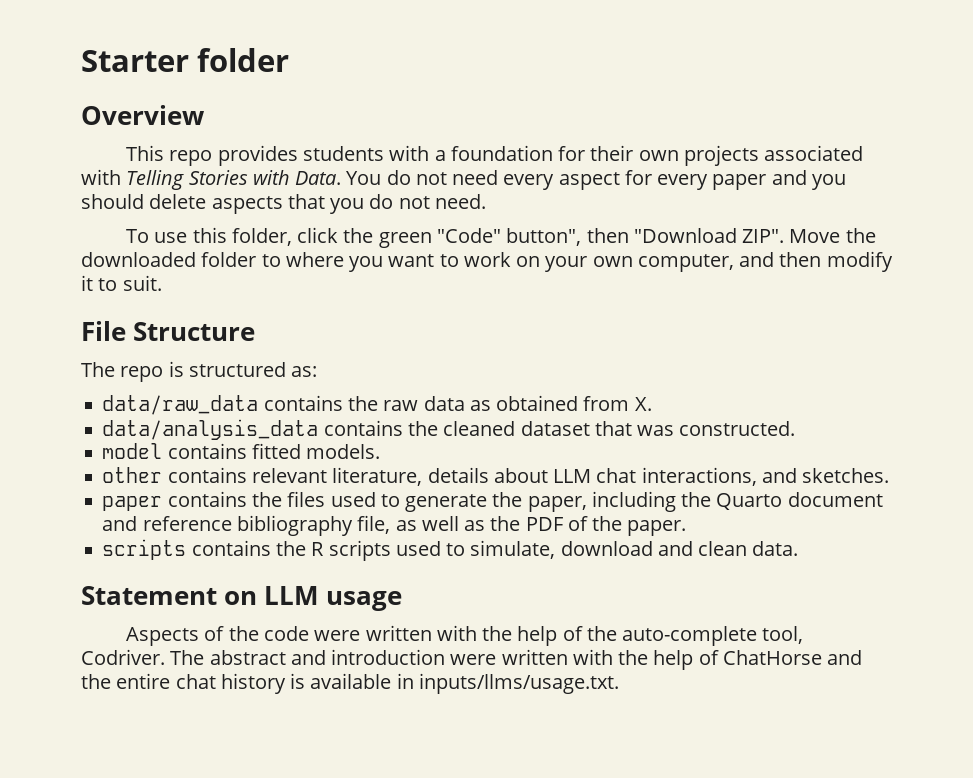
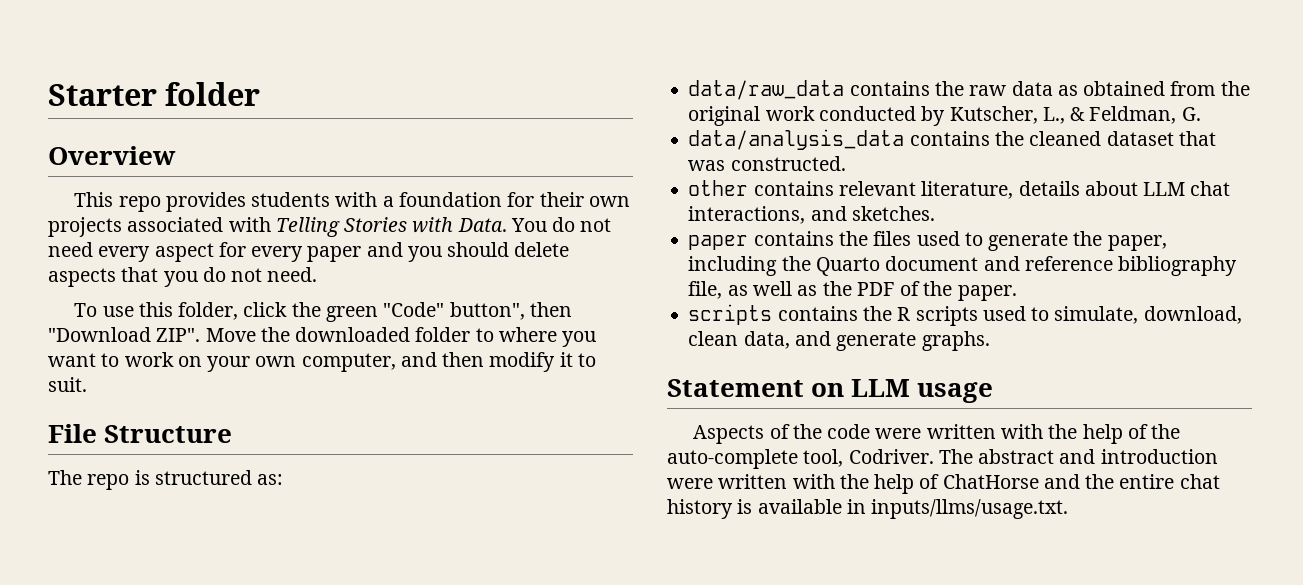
[634,397,652,411] X. -> [1220,81,1250,96] [688,106,1201,126] the original work conducted by Kutscher, L., & Feldman, G.
[102,443,381,459] // model contains fitted models. -> (846, 163) none
[560,541,799,556] download and clean data. -> [1143,306,1242,324] [688,331,990,351] download, clean data, and generate graphs.

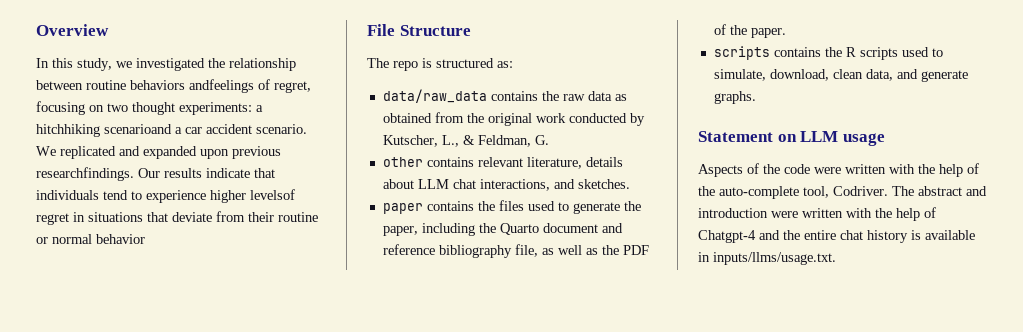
[48,82,261,106] Starter folder // -> (36, 30) none
[74,192,630,212] [48,217,612,237] [48,242,570,262] [48,267,318,287] [74,302,572,322] [48,327,597,347] [48,352,596,372] [48,377,87,392] This repo provides students with a foundation for their own projects associated with Telling Stories with Data. You do not need every aspect for every paper and you should delete aspects that you do not need. // To use this folder, click the green "Code" button", then "Download ZIP". Move the downloaded folder to where you want to work on your own computer, and then modify it to suit. -> [36,58,296,71] [36,79,311,93] [36,101,263,115] [36,124,307,137] [36,146,281,159] [36,167,275,181] [36,189,295,203] [36,211,318,225] [36,234,145,244] In this study, we investigated the relationship between routine behaviors andfeelings of regret, focusing on two thought experiments: a hitchhiking scenarioand a car accident scenario. We replicated and expanded upon previous researchfindings. Our results indicate that individuals tend to experience higher levelsof regret in situations that deviate from their routine or normal behavior
[688,129,1216,150] [688,156,846,171] // data/analysis_data contains the cleaned dataset that was constructed. -> (549, 140) none
[942,474,1039,489] ChatHorse -> [698,230,756,243] Chatgpt-4

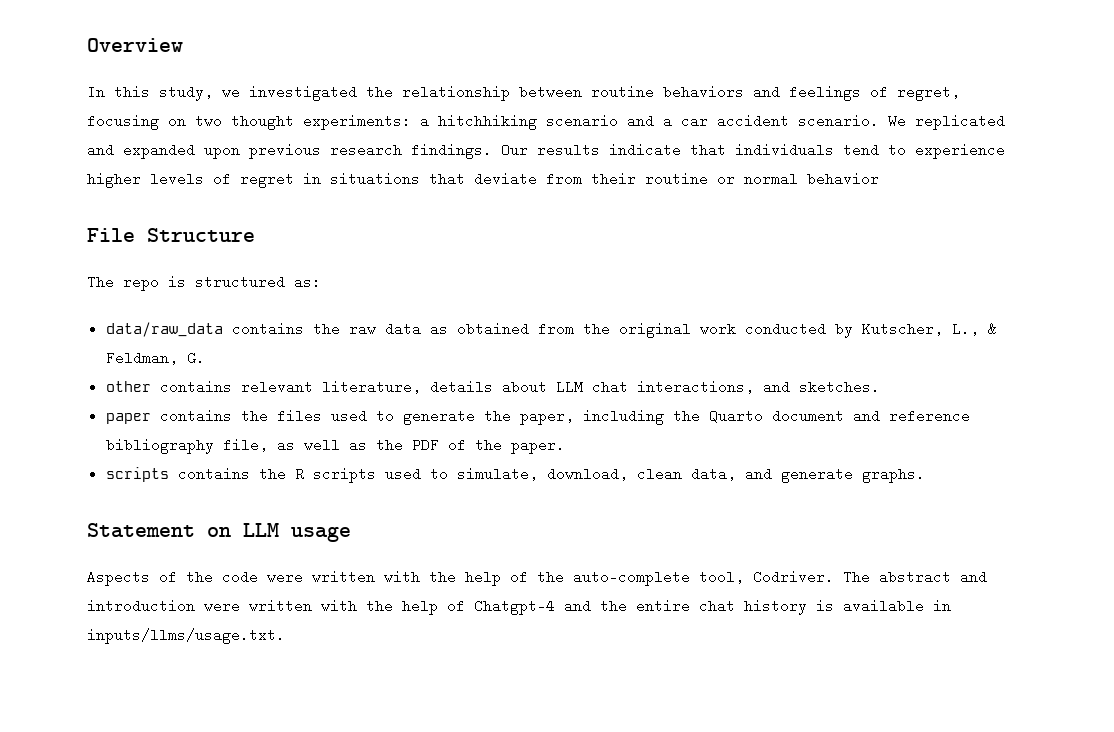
[189,79,254,93] andfeelings -> [753,85,861,101] and feelings
[104,124,172,134] scenarioand -> [546,114,654,128] scenario and
[36,167,134,181] researchfindings. -> [330,143,492,159] research findings.
[250,189,295,200] levelsof -> [150,172,231,186] levels of

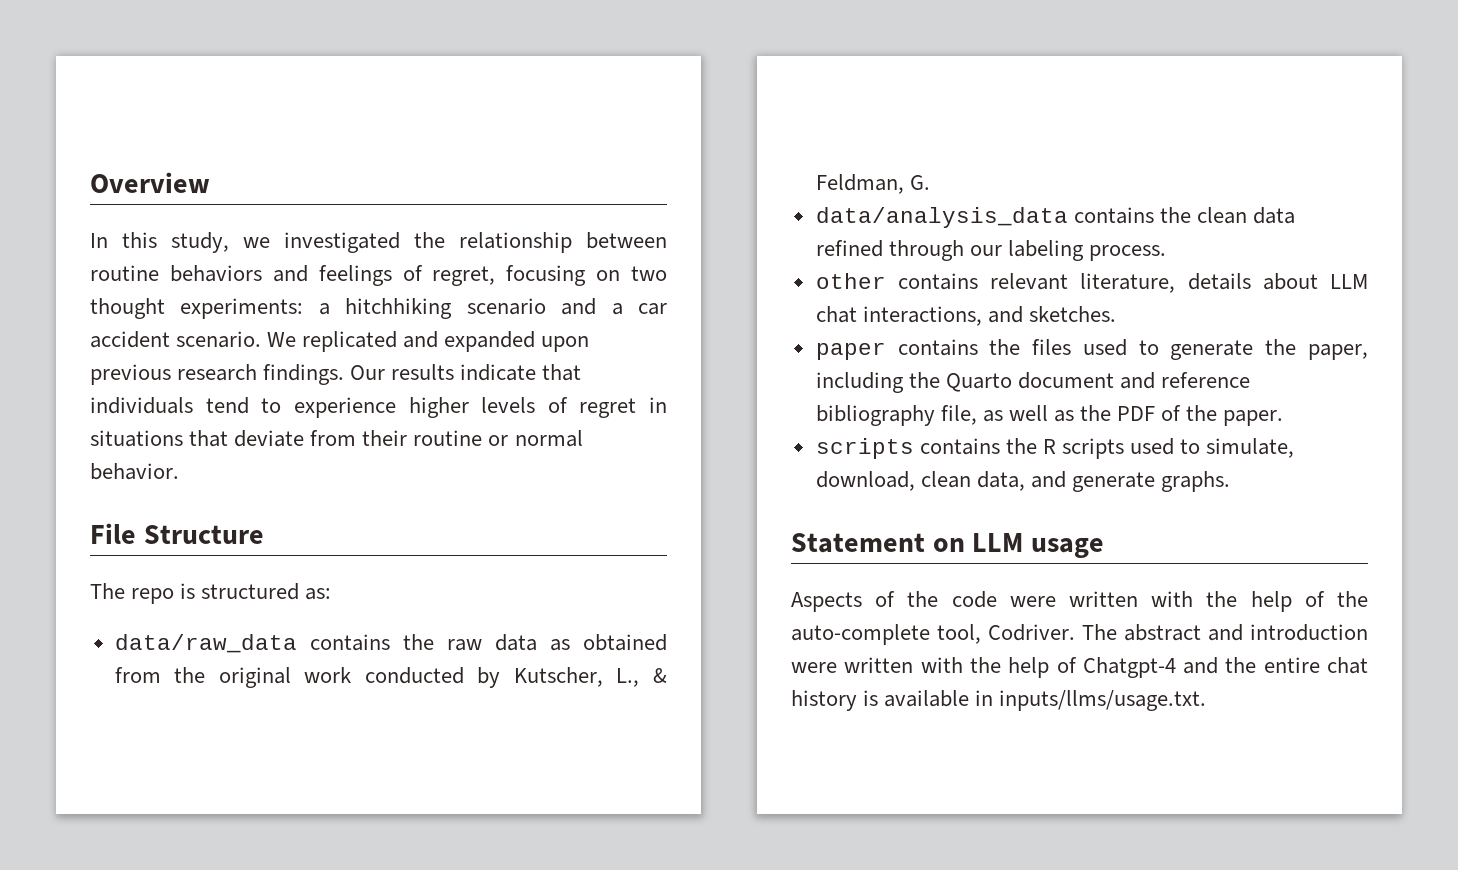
[807,172,879,186] behavior -> [90,463,179,480] behavior.
(205, 358) none -> [815,207,1296,228] [815,240,1167,261] // data/analysis_data contains the clean data refined through our labeling process.

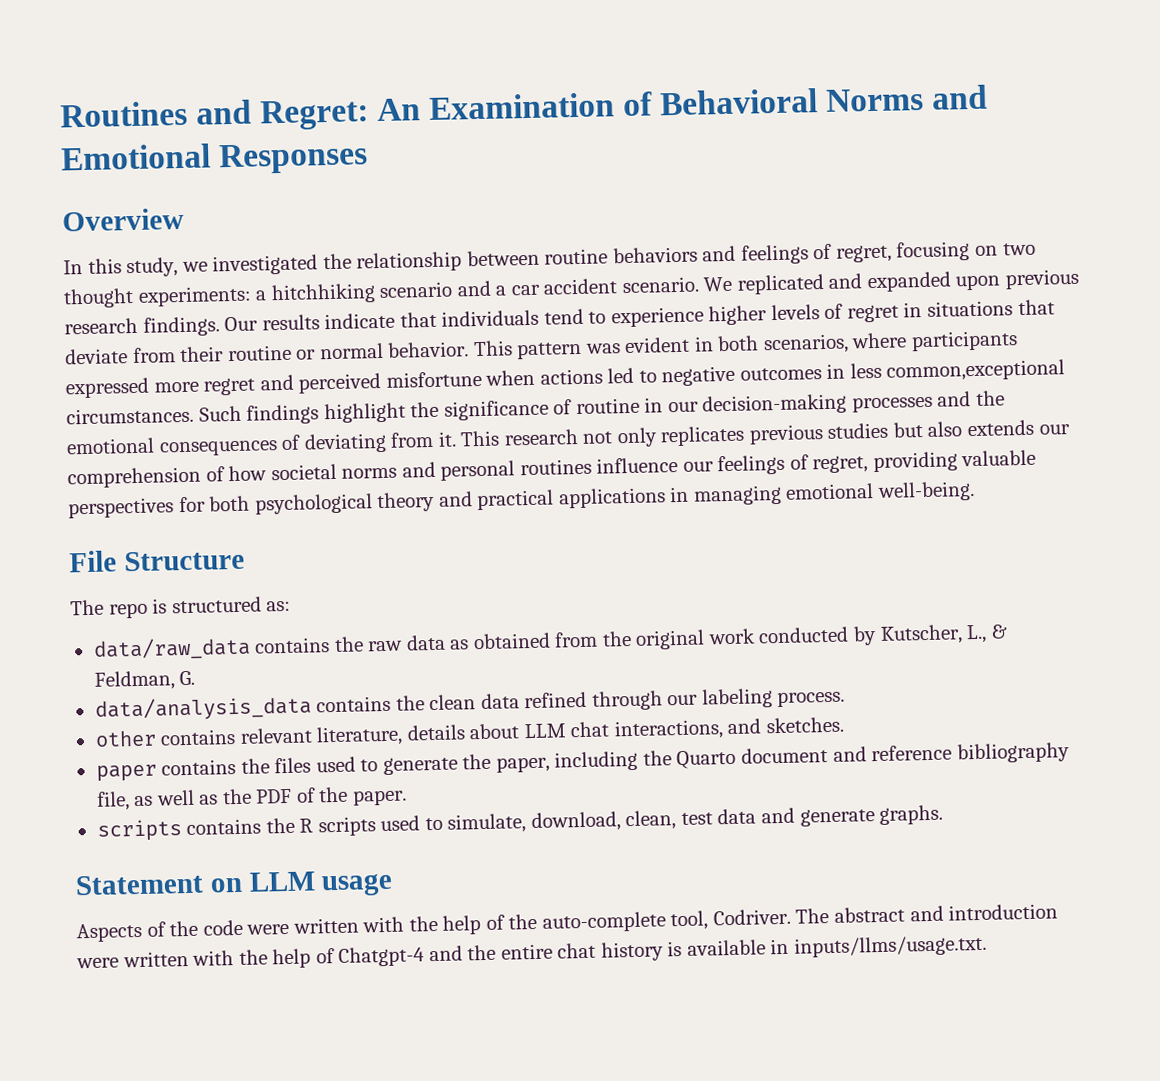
(90, 182) none -> [60,84,989,131] [60,142,369,175] Routines and Regret: An Examination of Behavioral Norms and Emotional Responses //
(179, 471) none -> [472,330,1019,360] [65,359,1066,399] [66,390,1005,425] [66,419,1070,457] [67,449,1037,489] [68,481,975,519] This pattern was evident in both scenarios, where participants expressed more regret and perceived misfortune when actions led to negative outcomes in less common,exceptional circumstances. Such findings highlight the significance of routine in our decision-making processes and the emotional consequences of deviating from it. This research not only replicates previous studies but also extends our comprehension of how societal norms and personal routines influence our feelings of regret, providing valuable perspectives for both psychological theory and practical applications in managing emotional well-being.
[920,471,1025,491] clean data, -> [625,808,757,831] clean, test data

